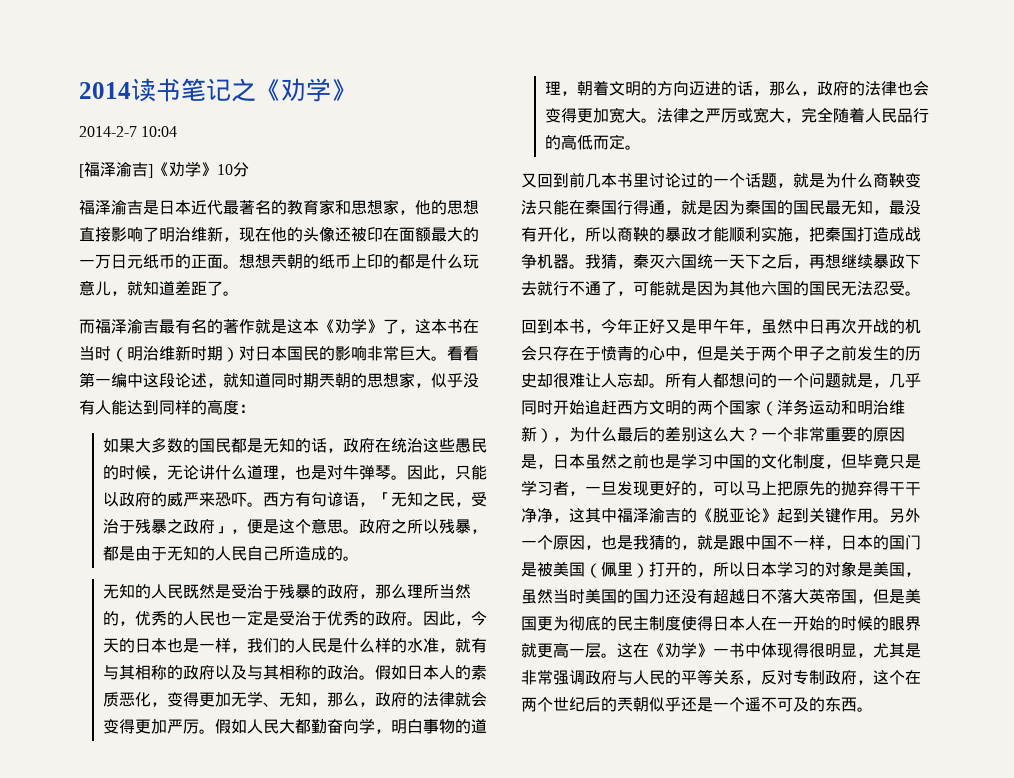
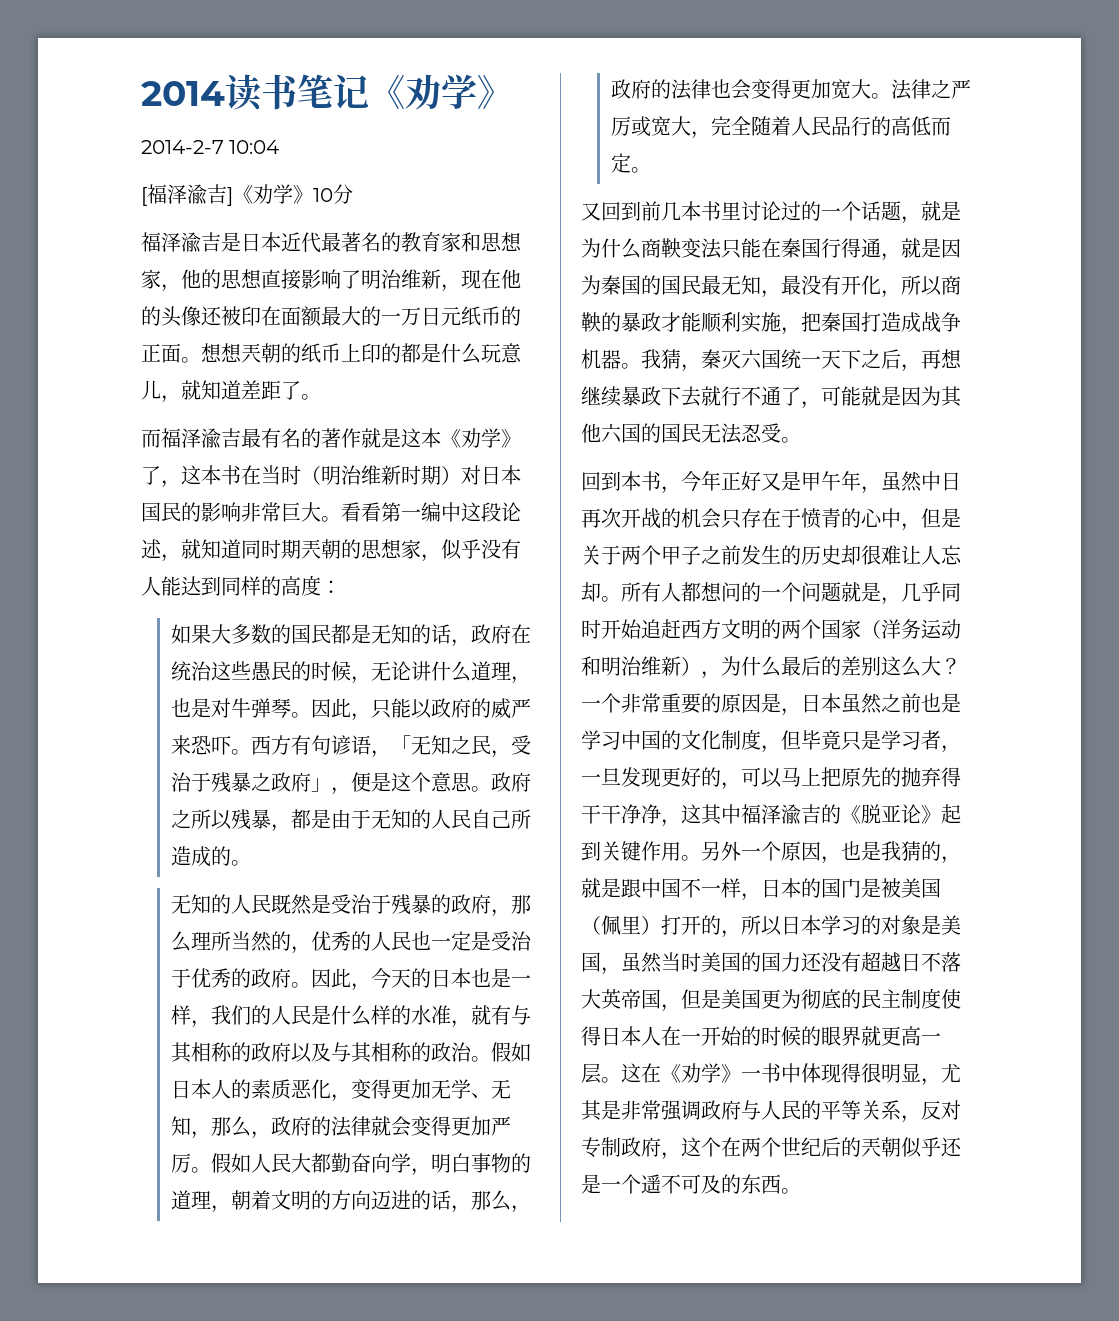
[231,78,256,102] 之 -> (369, 91) none

